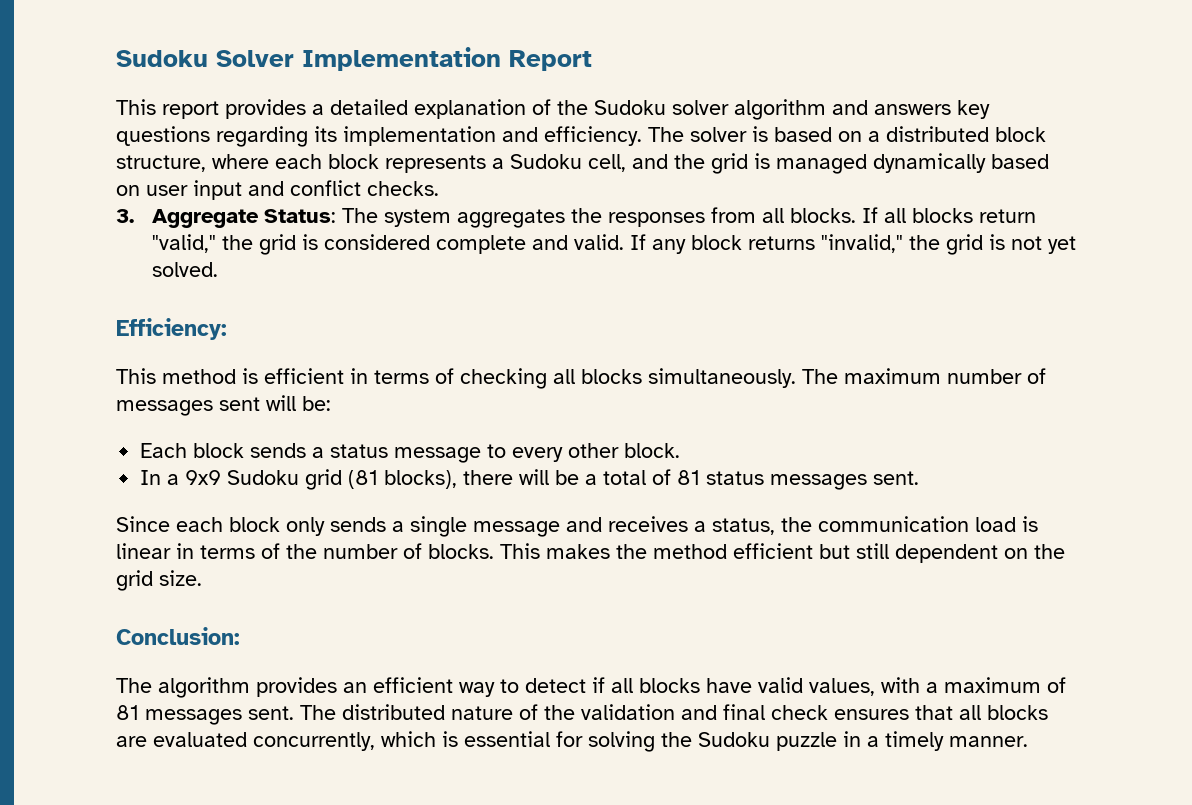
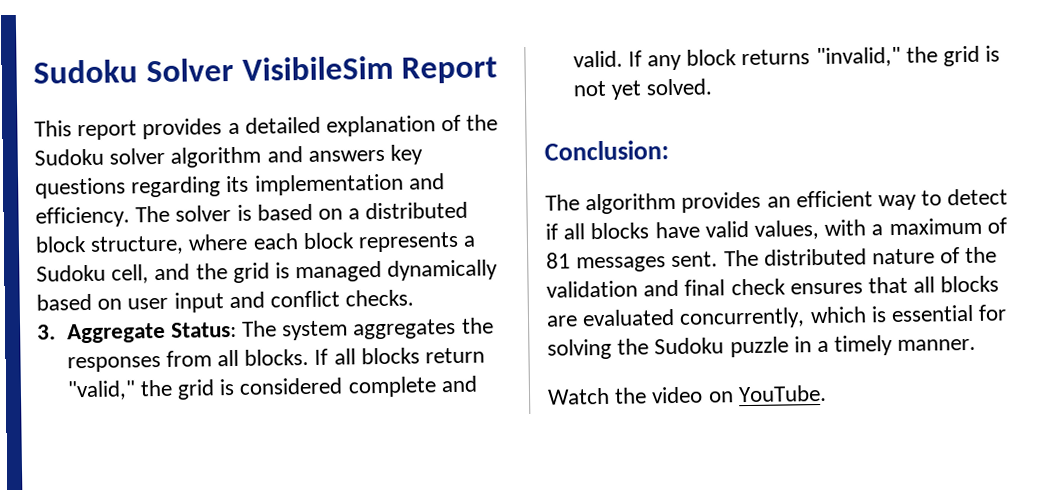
[302,47,501,71] Implementation -> [241,55,394,81] VisibileSim
[116,318,227,340] [116,368,1046,389] [116,395,331,416] [140,443,681,463] [140,469,920,490] [116,516,1038,537] [116,543,1065,563] [116,570,202,591] // Efficiency: // This method is efficient in terms of checking all blocks simultaneously. The maximum number of messages sent will be: // Each block sends a status message to every other block. // In a 9x9 Sudoku grid (81 blocks), there will be a total of 81 status messages sent. // Since each block only sends a single message and receives a status, the communication load is linear in terms of the number of blocks. This makes the method efficient but still dependent on the grid size. -> (712, 87) none
(1028, 741) none -> [547,384,827,405] // Watch the video on YouTube.

